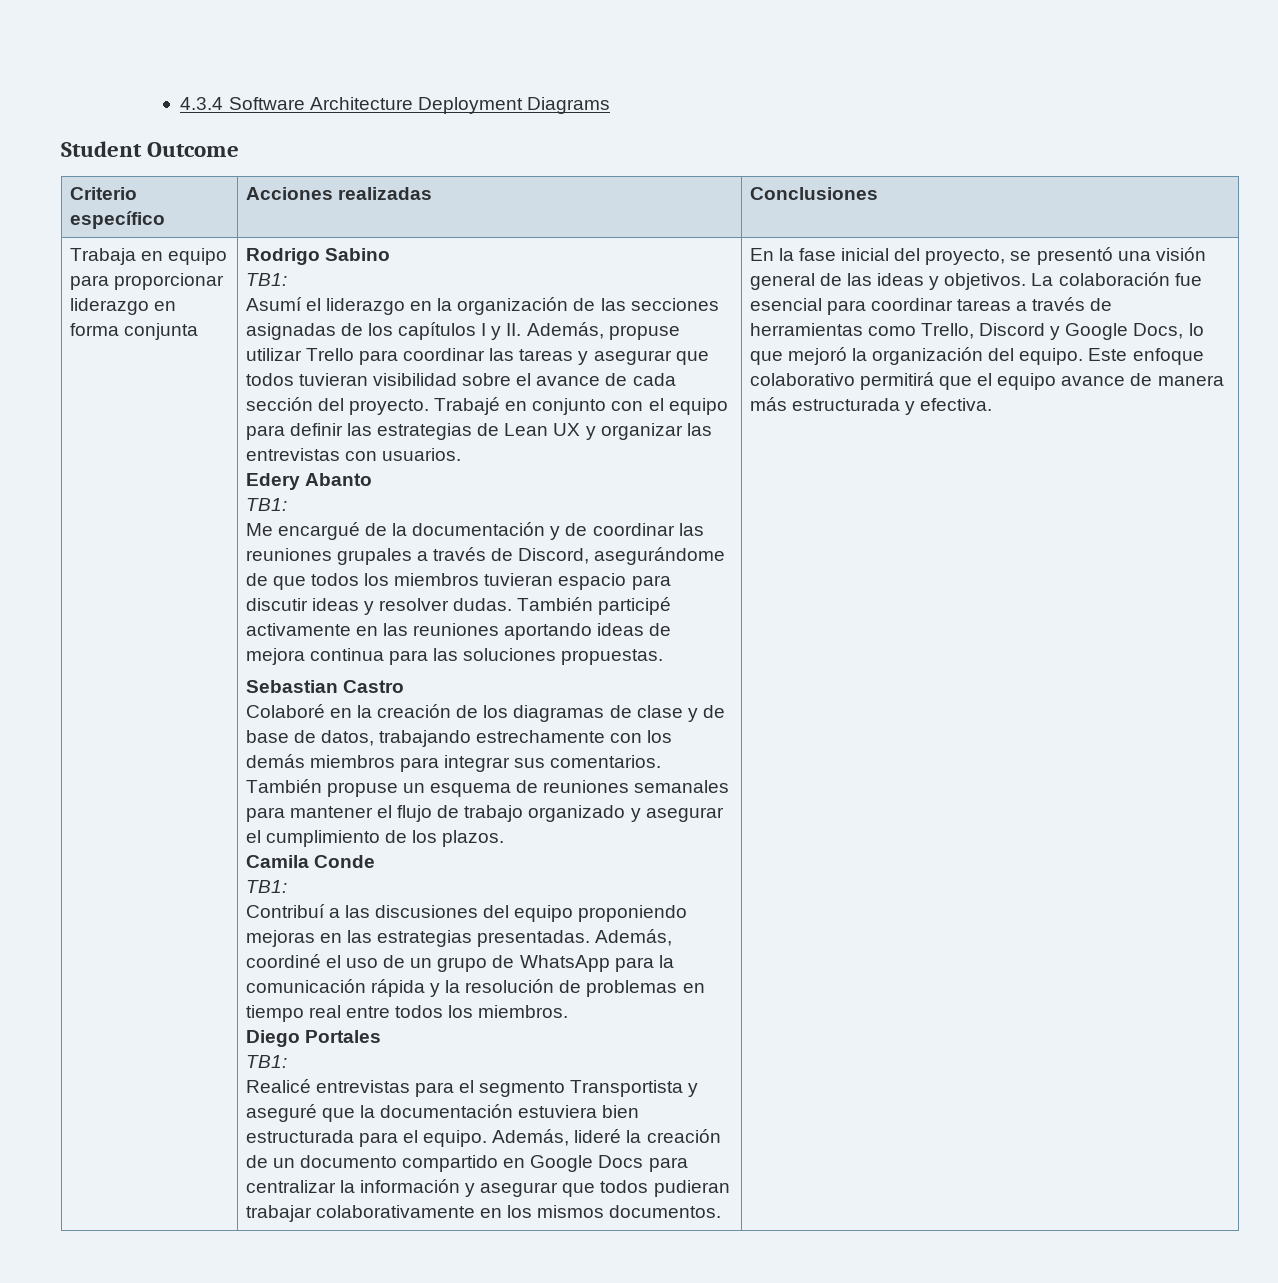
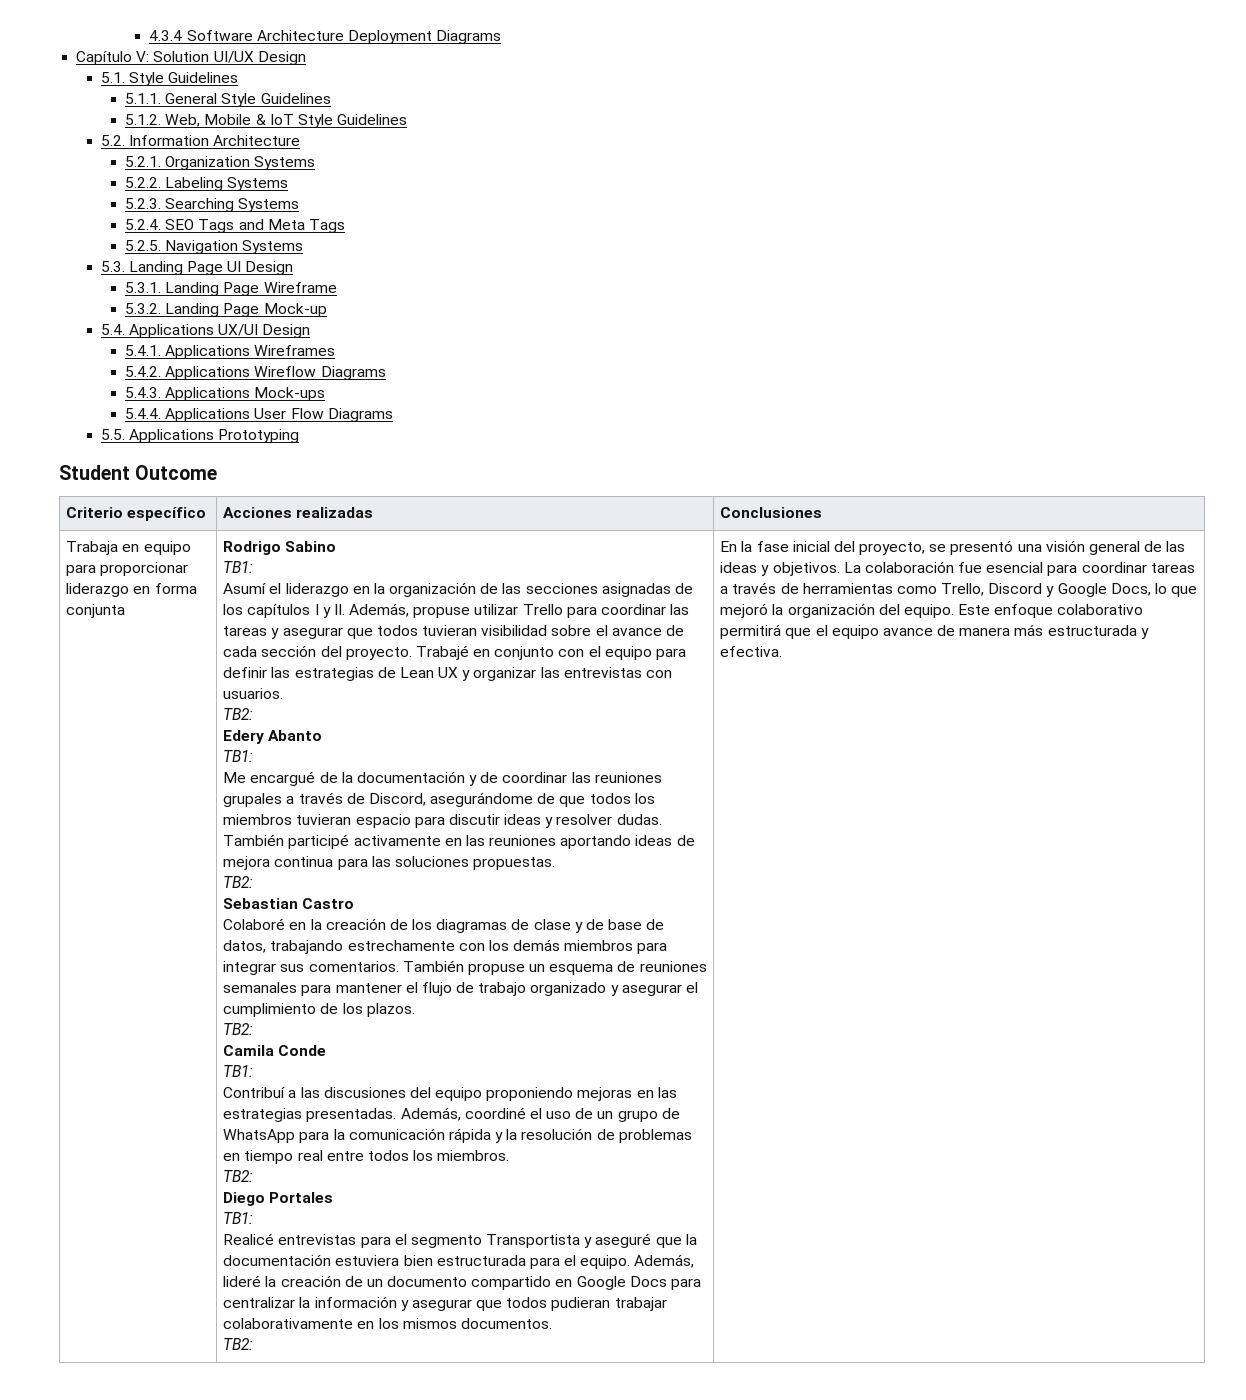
(610, 105) none -> [76,51,306,65] [100,72,238,86] [124,93,331,107] [124,114,408,128] [100,135,300,146] [124,156,316,170] [124,177,289,191] [124,198,300,212] [124,219,345,233] [124,240,304,254] [100,261,294,275] [124,282,337,296] [124,303,327,317] [100,324,311,338] [124,345,336,359] [124,366,386,380] [124,387,326,401] [124,408,393,422] [100,429,299,443] // Capítulo V: Solution UI/UX Design // 5.1. Style Guidelines // 5.1.1. General Style Guidelines // 5.1.2. Web, Mobile & IoT Style Guidelines // 5.2. Information Architecture // 5.2.1. Organization Systems // 5.2.2. Labeling Systems // 5.2.3. Searching Systems // 5.2.4. SEO Tags and Meta Tags // 5.2.5. Navigation Systems // 5.3. Landing Page UI Design // 5.3.1. Landing Page Wireframe // 5.3.2. Landing Page Mock-up // 5.4. Applications UX/UI Design // 5.4.1. Applications Wireframes // 5.4.2. Applications Wireflow Diagrams // 5.4.3. Applications Mock-ups // 5.4.4. Applications User Flow Diagrams // 5.5. Applications Prototyping
(461, 454) none -> [223,708,254,720] // TB2:
(664, 657) none -> [223,876,254,888] // TB2:
(505, 838) none -> [223,1023,254,1035] // TB2:
(569, 1011) none -> [223,1170,254,1182] // TB2:
(722, 1211) none -> [223,1338,254,1350] // TB2:

